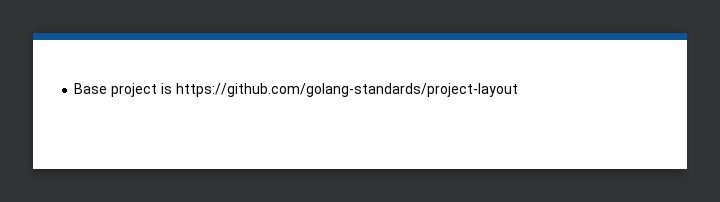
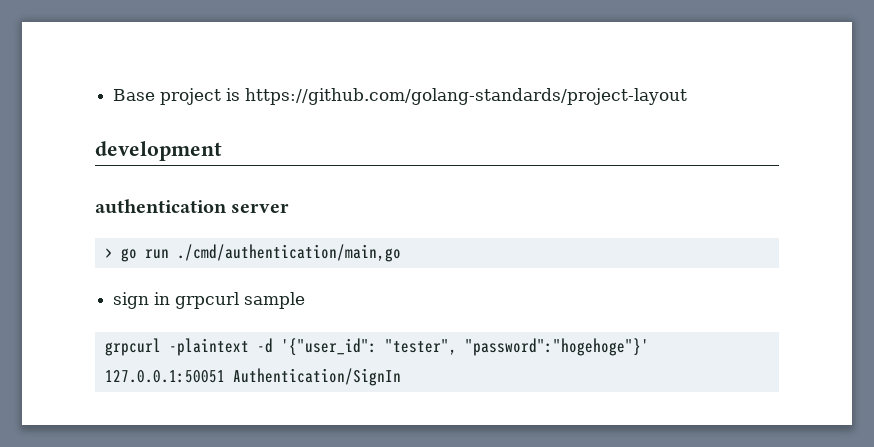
(518, 90) none -> [95,141,222,161] [95,199,290,214] [104,244,401,262] [113,292,306,309] [104,338,649,356] [104,368,401,386] // development // authentication server // > go run ./cmd/authentication/main,go // sign in grpcurl sample // grpcurl -plaintext -d '{"user_id": "tester", "password":"hogehoge"}' 127.0.0.1:50051 Authentication/SignIn

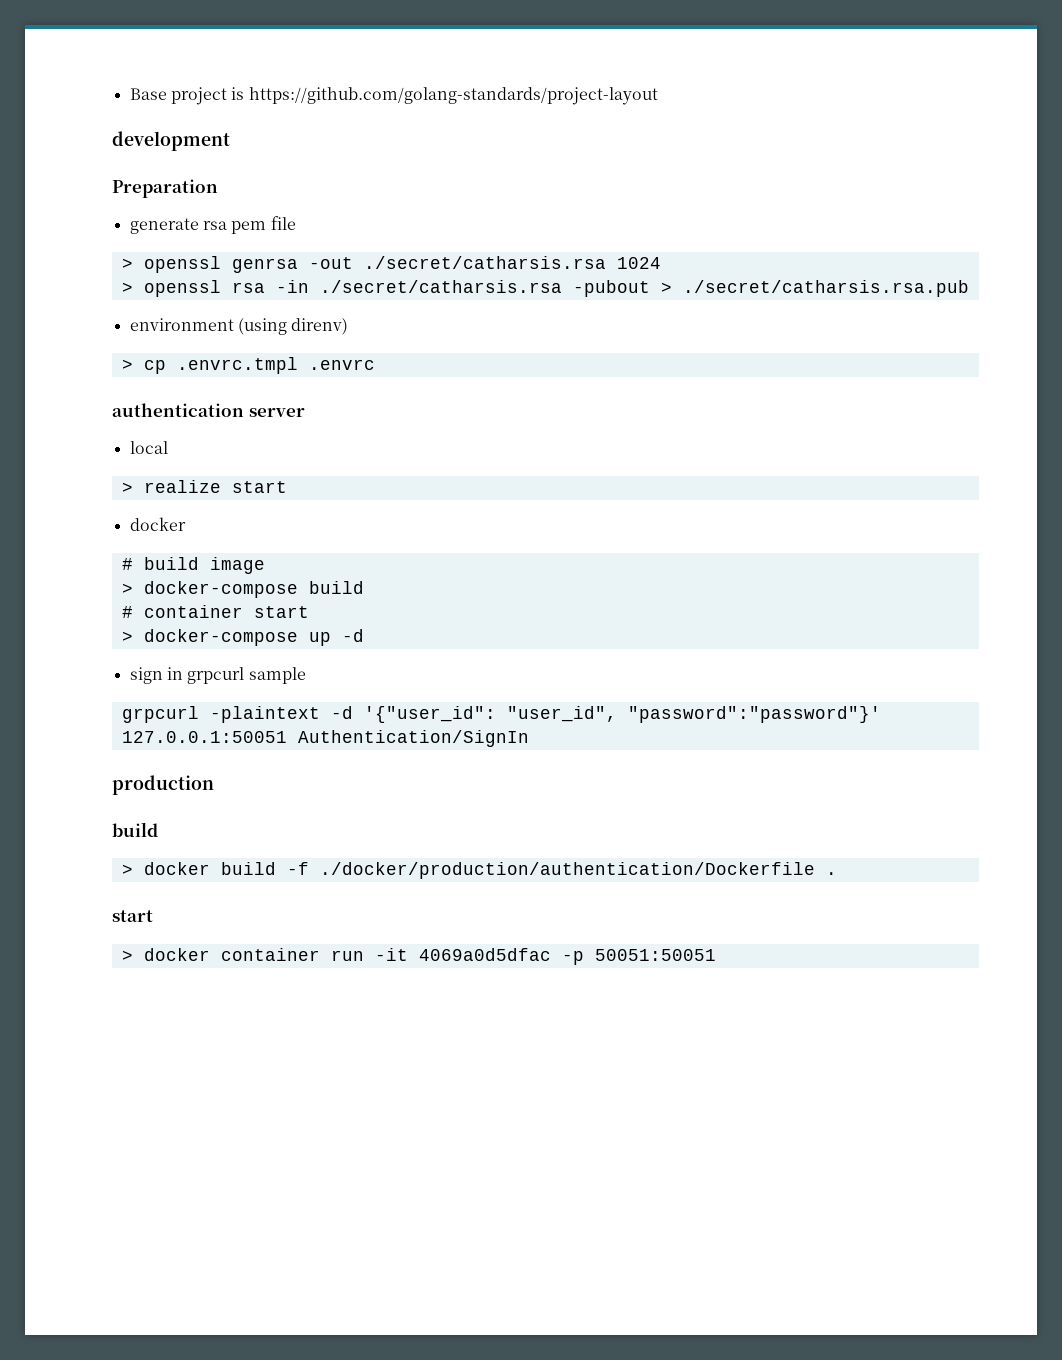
(222, 151) none -> [112,179,218,198] [129,216,296,234] [121,256,661,273] [121,280,969,297] [129,318,349,335] [121,357,375,374] // Preparation // generate rsa pem file // > openssl genrsa -out ./secret/catharsis.rsa 1024 // > openssl rsa -in ./secret/catharsis.rsa -pubout > ./secret/catharsis.rsa.pub // environment (using direnv) // > cp .envrc.tmpl .envrc
[104,244,401,262] // > go run ./cmd/authentication/main,go -> [129,441,168,454] [121,480,287,493] [129,517,186,531] [121,557,265,574] [121,581,364,598] [121,605,309,618] [121,629,364,646] // local // > realize start // docker // # build image // > docker-compose build // # container start // > docker-compose up -d
[384,338,649,356] "tester", "password":"hogehoge"}' -> [506,706,881,723] "user_id", "password":"password"}'
(401, 377) none -> [112,775,214,795] [112,822,158,837] [121,862,837,879] [112,910,153,922] [121,948,716,965] // production // build // > docker build -f ./docker/production/authentication/Dockerfile . // start // > docker container run -it 4069a0d5dfac -p 50051:50051

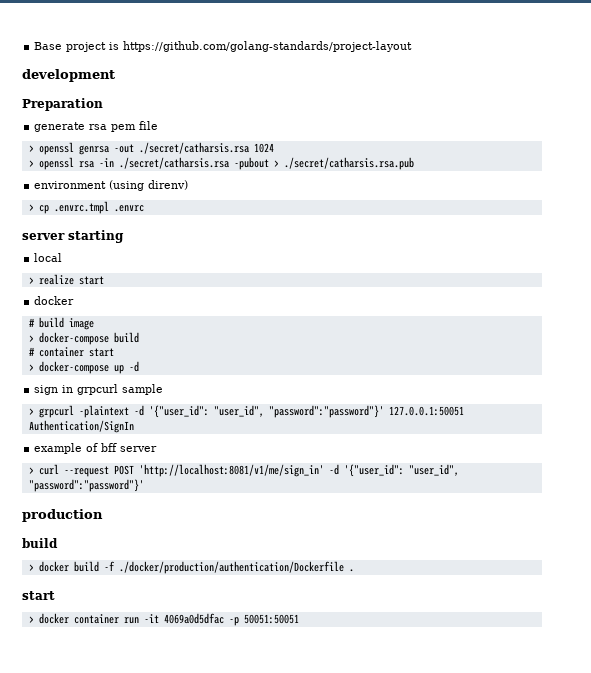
[112,403,305,417] authentication server -> [22,230,124,243] server starting
(306, 675) none -> [28,408,34,415] >
(529, 738) none -> [34,443,158,454] [28,464,459,477] [28,479,144,492] // example of bff server // > curl --request POST 'http://localhost:8081/v1/me/sign_in' -d '{"user_id": "user_id", "password":"password"}'

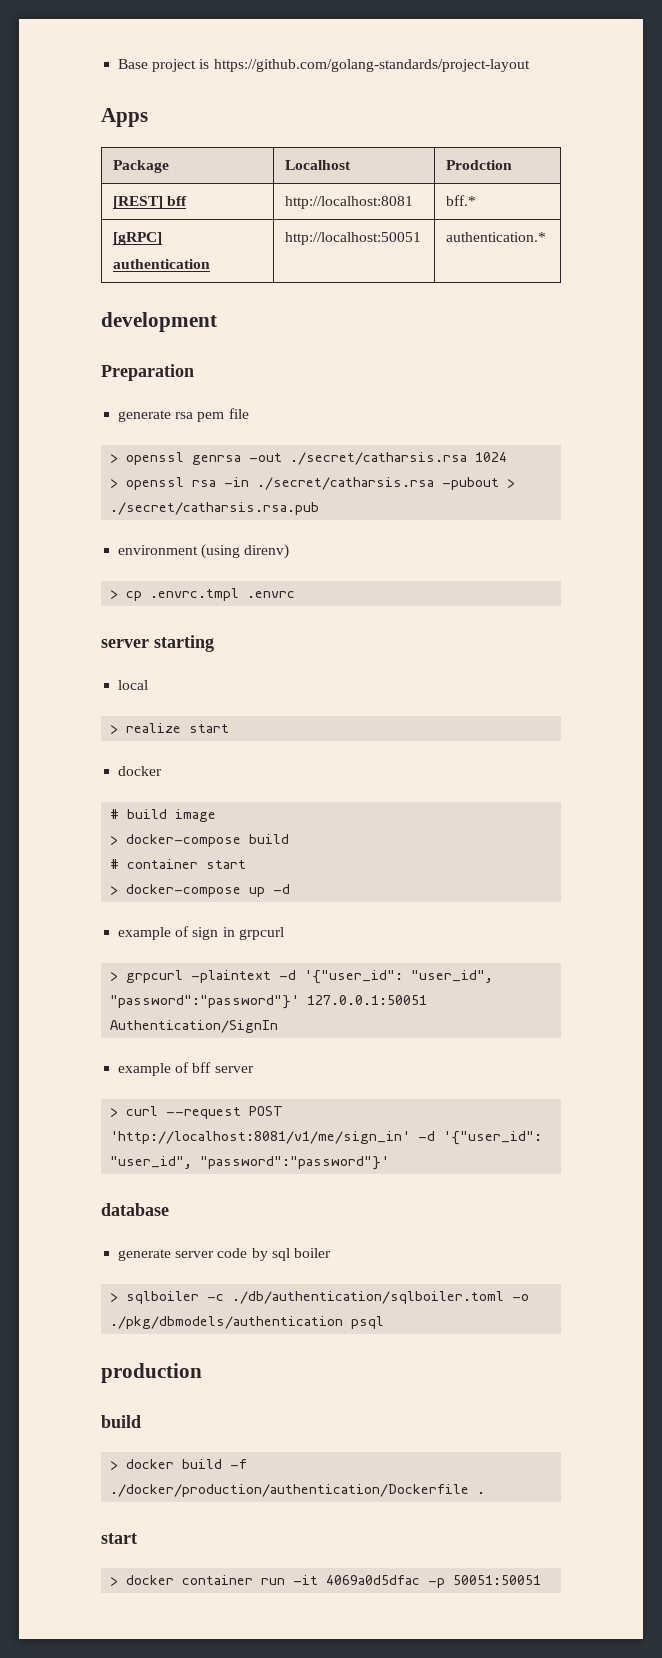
(413, 46) none -> [101,108,148,127] [113,160,170,173] [285,160,352,170] [446,160,513,170] [113,196,188,209] [285,196,414,209] [446,195,477,206] [113,232,163,245] [113,259,211,269] [285,232,422,245] [446,232,547,242] // Apps // Package | Localhost | Prodction // [REST] bff | http://localhost:8081 | bff.* // [gRPC] authentication | http://localhost:50051 | authentication.*
(139, 366) none -> [118,926,190,940] example of
[122,384,164,395] sample -> (284, 933) none
(144, 485) none -> [101,1203,169,1216] [118,1248,331,1261] [110,1291,530,1304] [110,1316,385,1329] // database // generate server code by sql boiler // > sqlboiler -c ./db/authentication/sqlboiler.toml -o ./pkg/dbmodels/authentication psql

